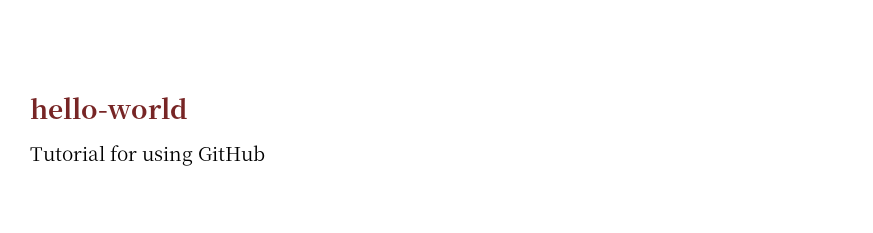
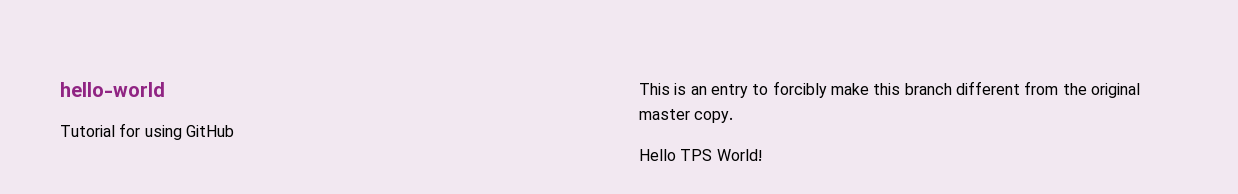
(266, 153) none -> [639,81,1140,98] [639,109,734,123] [639,149,762,161] // This is an entry to forcibly make this branch different from the original master copy. // Hello TPS World!

